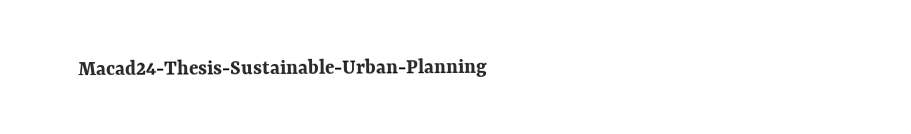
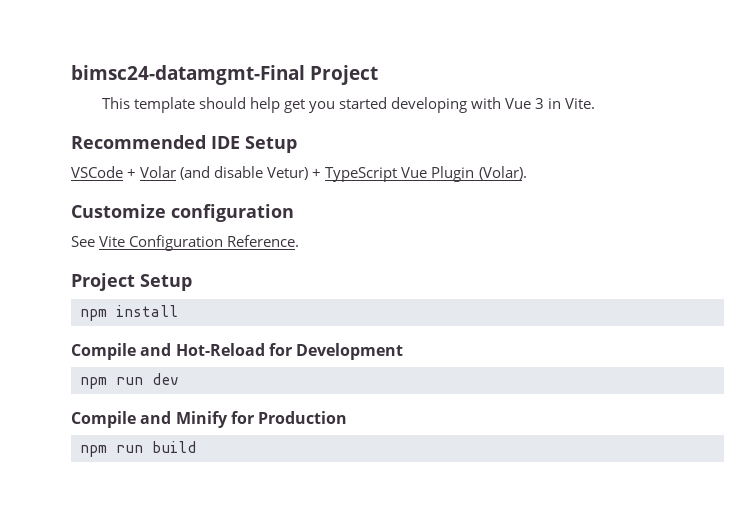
[77,57,488,80] Macad24-Thesis-Sustainable-Urban-Planning -> [71,65,379,85] [101,97,596,113] [71,135,297,153] [71,166,527,182] [71,204,294,222] [71,235,300,251] [71,273,192,291] [80,305,178,321] [71,343,404,360] [80,373,179,389] [71,411,348,428] [80,441,196,457] bimsc24-datamgmt-Final Project // This template should help get you started developing with Vue 3 in Vite. // Recommended IDE Setup // VSCode + Volar (and disable Vetur) + TypeScript Vue Plugin (Volar). // Customize configuration // See Vite Configuration Reference. // Project Setup // npm install // Compile and Hot-Reload for Development // npm run dev // Compile and Minify for Production // npm run build

